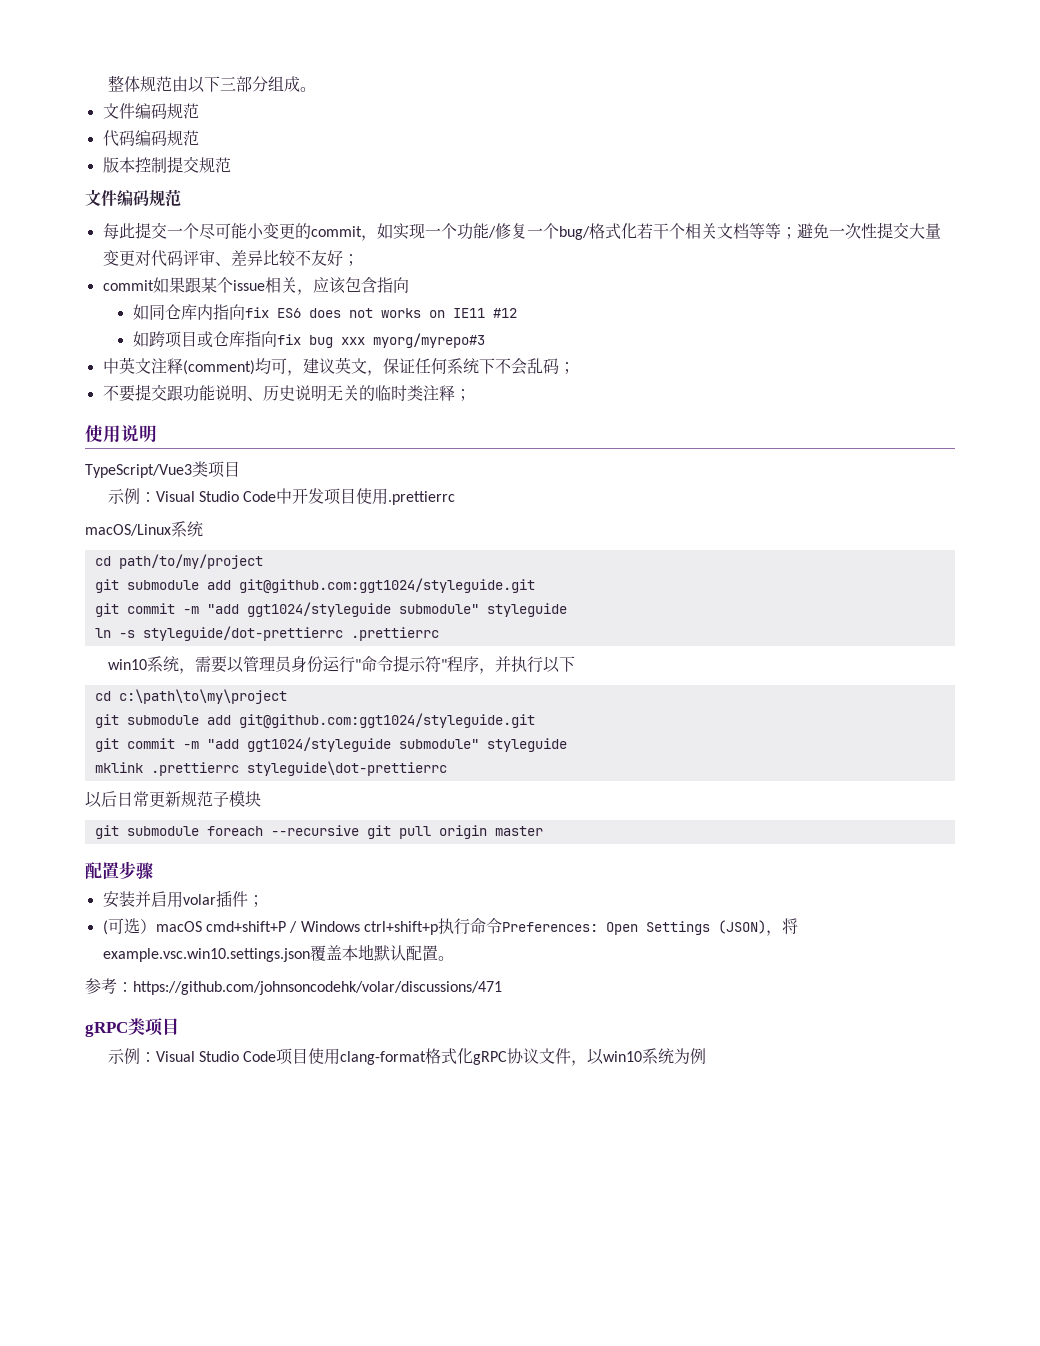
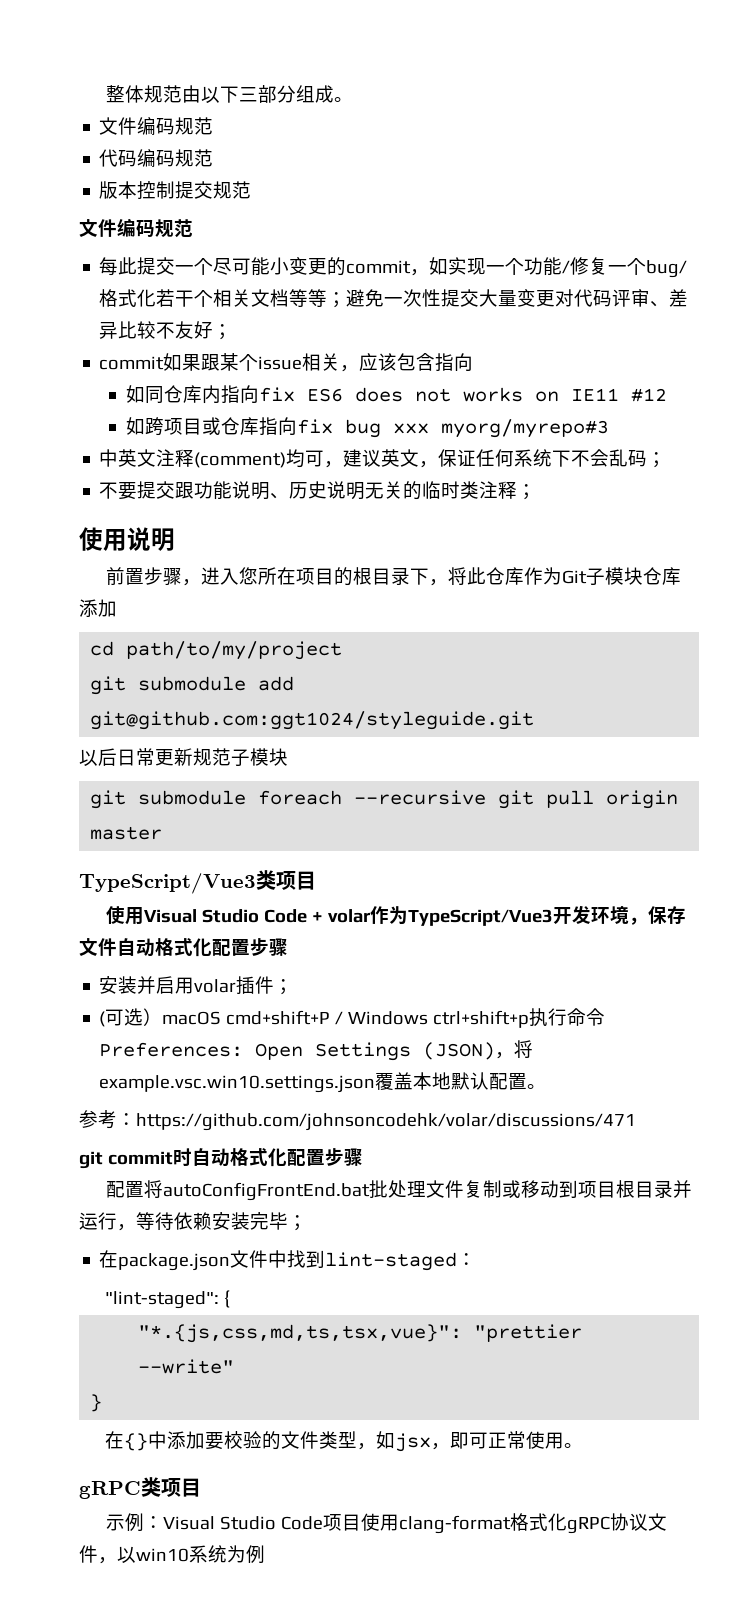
[85,461,240,478] [107,488,456,505] [85,521,203,537] TypeScript/Vue3类项目 // 示例：Visual Studio Code中开发项目使用.prettierrc // macOS/Linux系统 -> [106,567,682,586] [79,599,117,617] 前置步骤，进入您所在项目的根目录下，将此仓库作为Git子模块仓库添加
[94,602,567,617] [94,626,439,641] [107,655,575,674] [94,689,287,704] [94,713,535,728] [94,737,567,752] [94,761,447,776] // git commit -m "add ggt1024/styleguide submodule" styleguide // ln -s styleguide/dot-prettierrc .prettierrc // win10系统，需要以管理员身份运行"命令提示符"程序，并执行以下 // cd c:\path\to\my\project // git submodule add git@github.com:ggt1024/styleguide.git // git commit -m "add ggt1024/styleguide submodule" styleguide // mklink .prettierrc styleguide\dot-prettierrc -> (535, 720) none
(543, 831) none -> [79,870,316,894] [106,905,686,926] [79,938,212,957] TypeScript/Vue3类项目 // 使用Visual Studio Code + volar作为TypeScript/Vue3开发环境，保存文件自动格式化
(502, 988) none -> [79,1148,363,1169] [106,1180,693,1201] [79,1212,307,1231] [99,1250,477,1271] [105,1290,231,1309] [138,1324,583,1343] [138,1359,235,1374] [90,1394,103,1412] [105,1431,584,1452] // git commit时自动格式化配置步骤 // 配置将autoConfigFrontEnd.bat批处理文件复制或移动到项目根目录并运行，等待依赖安装完毕； // 在package.json文件中找到lint-staged： // "lint-staged": { // "*.{js,css,md,ts,tsx,vue}": "prettier --write" // } // 在{}中添加要校验的文件类型，如jsx，即可正常使用。

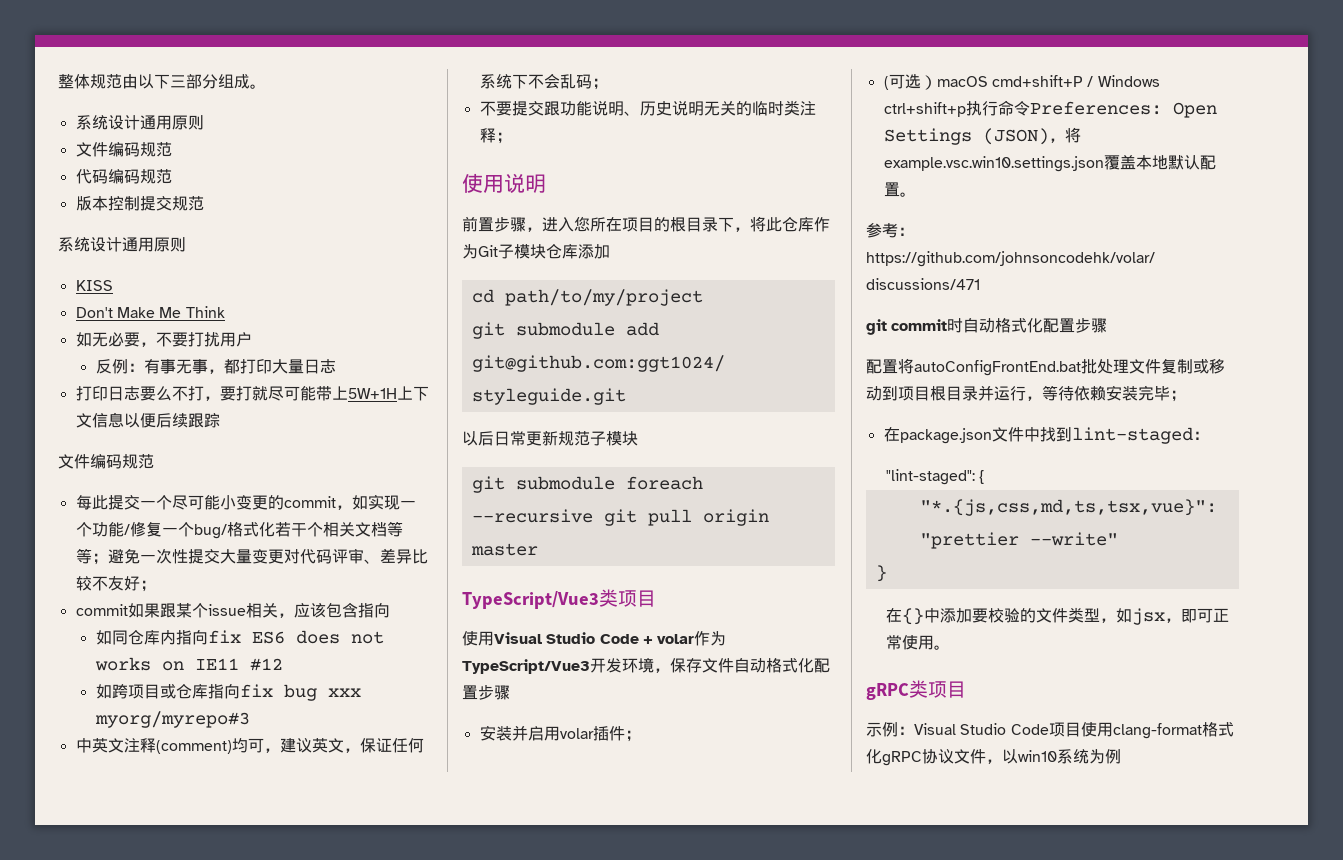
(354, 99) none -> [75,115,204,130] // 系统设计通用原则
(252, 190) none -> [58,237,186,252] [75,280,113,291] [75,306,225,318] [75,332,252,347] [95,359,336,374] [75,386,429,401] [75,412,220,428] // 系统设计通用原则 // KISS // Don't Make Me Think // 如无必要，不要打扰用户 // 反例：有事无事，都打印大量日志 // 打印日志要么不打，要打就尽可能带上5W+1H上下文信息以便后续跟踪

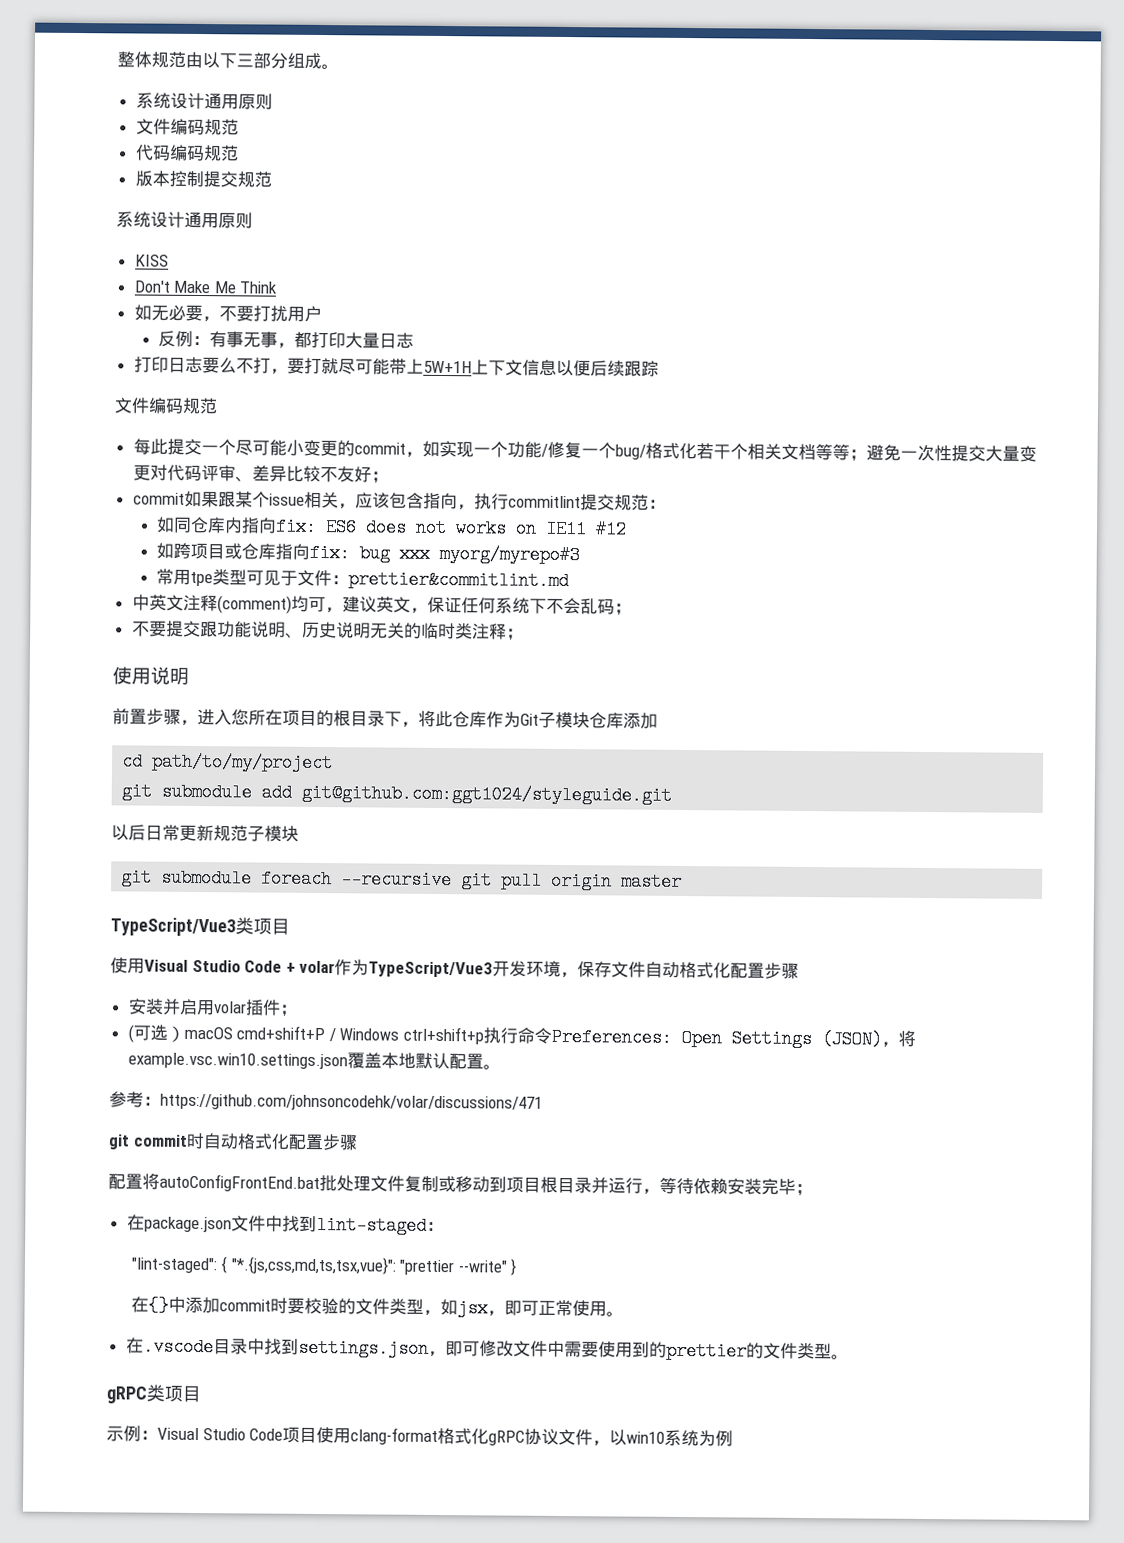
(390, 610) none -> [456,493,666,511] ，执行commitlint提交规范：
[207,630,241,643] fix -> [275,517,318,536] fix:
[239,684,273,697] fix -> [309,543,351,563] fix:
(250, 719) none -> [156,568,570,591] // 常用tpe类型可见于文件：prettier&commitlint.md
(985, 477) // -> (229, 1265) none
(1118, 539) // -> (507, 1266) none
(973, 615) none -> [219,1297,289,1314] commit时
(951, 647) none -> [125,1337,849,1361] // 在.vscode目录中找到settings.json，即可修改文件中需要使用到的prettier的文件类型。

